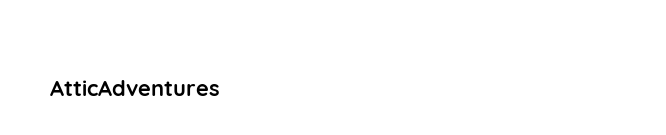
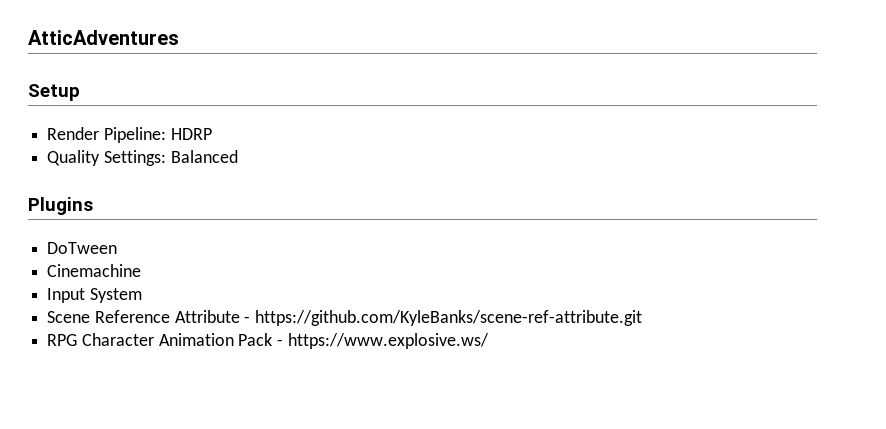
(220, 88) none -> [28,84,80,101] [47,127,212,143] [47,150,238,166] [28,197,93,215] [47,242,118,254] [47,264,142,277] [47,288,142,303] [47,310,643,326] [47,333,489,349] // Setup // Render Pipeline: HDRP // Quality Settings: Balanced // Plugins // DoTween // Cinemachine // Input System // Scene Reference Attribute - https://github.com/KyleBanks/scene-ref-attribute.git // RPG Character Animation Pack - https://www.explosive.ws/

